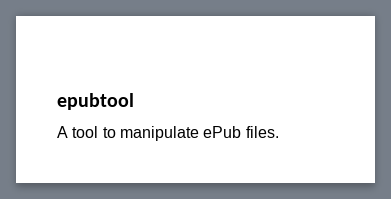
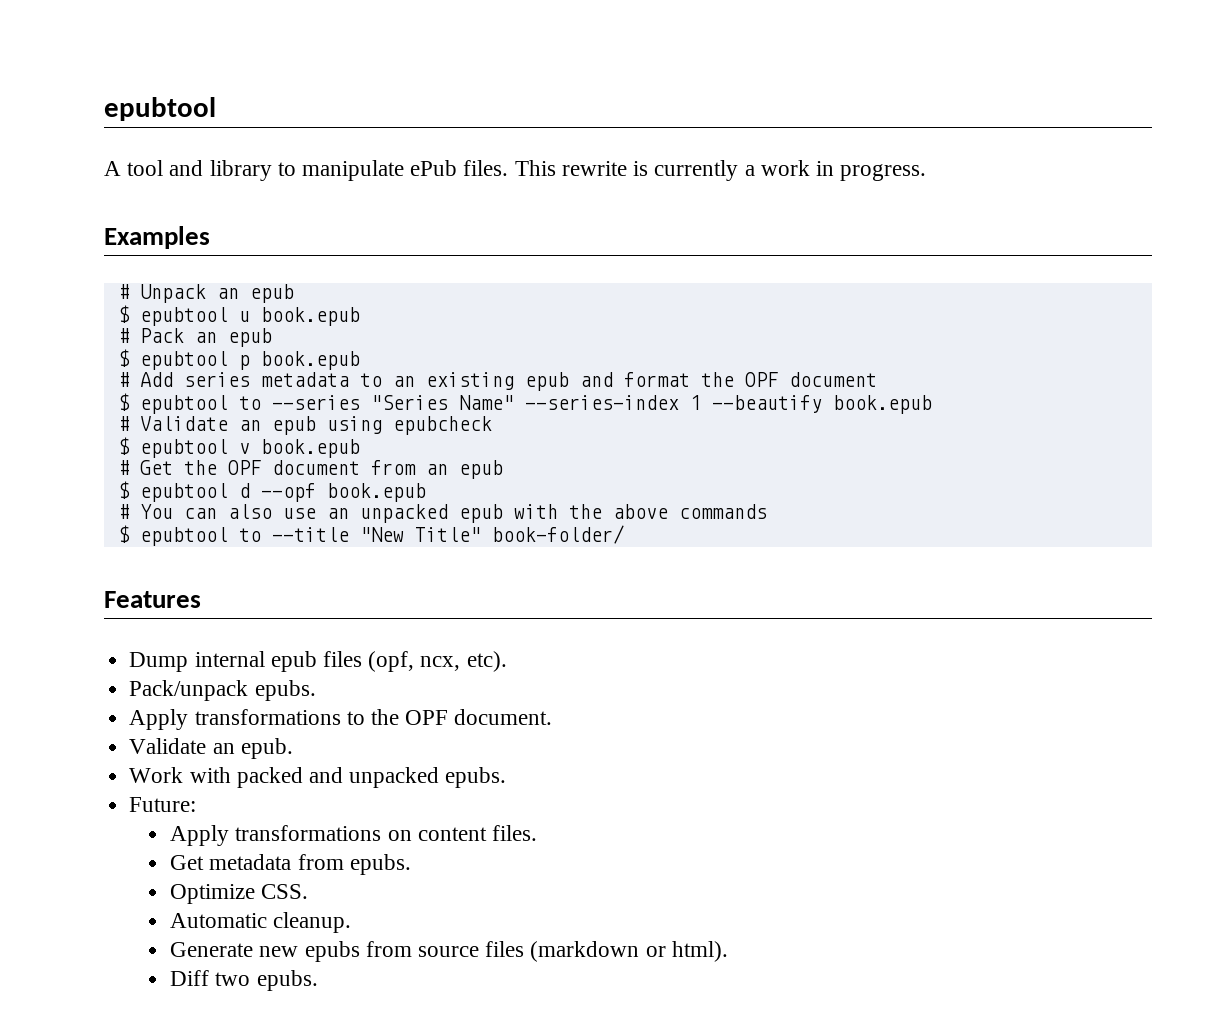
(99, 132) none -> [169,160,272,181] and library
(279, 132) none -> [514,160,927,181] [104,226,210,249] [117,284,294,303] [117,305,360,326] [117,328,272,347] [117,349,360,370] [117,372,877,391] [117,393,932,414] [117,416,492,435] [117,437,360,458] [117,460,503,479] [117,481,426,502] [117,504,767,523] [117,525,624,546] [104,591,201,608] [129,651,507,672] [129,680,316,701] [129,709,553,730] [129,738,293,759] [129,767,507,788] [129,797,197,812] [170,825,538,846] [170,854,411,875] [170,884,309,904] [170,912,352,933] [170,941,728,962] [170,970,318,991] This rewrite is currently a work in progress. // Examples // # Unpack an epub // $ epubtool u book.epub // # Pack an epub // $ epubtool p book.epub // # Add series metadata to an existing epub and format the OPF document // $ epubtool to --series "Series Name" --series-index 1 --beautify book.epub // # Validate an epub using epubcheck // $ epubtool v book.epub // # Get the OPF document from an epub // $ epubtool d --opf book.epub // # You can also use an unpacked epub with the above commands // $ epubtool to --title "New Title" book-folder/ // Features // Dump internal epub files (opf, ncx, etc). // Pack/unpack epubs. // Apply transformations to the OPF document. // Validate an epub. // Work with packed and unpacked epubs. // Future: // Apply transformations on content files. // Get metadata from epubs. // Optimize CSS. // Automatic cleanup. // Generate new epubs from source files (markdown or html). // Diff two epubs.

